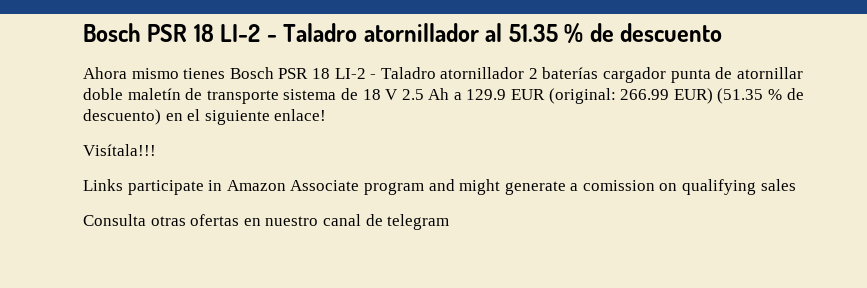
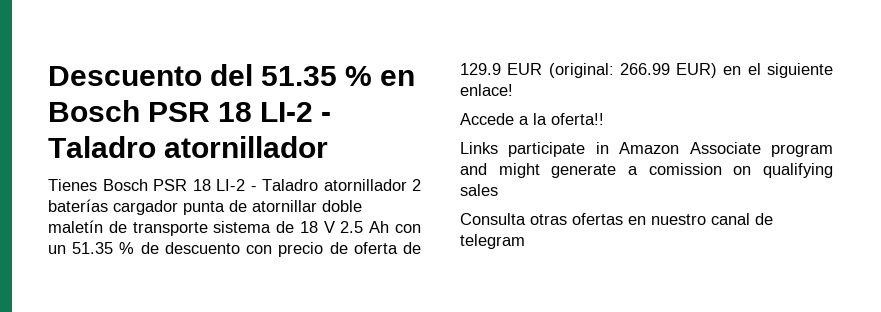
[83,23,723,43] [83,67,226,79] Bosch PSR 18 LI-2 - Taladro atornillador al 51.35 % de descuento // Ahora mismo tienes -> [48,64,416,86] [48,100,332,122] [48,136,329,158] [48,179,97,191] Descuento del 51.35 % en Bosch PSR 18 LI-2 - Taladro atornillador // Tienes
[453,92,462,100] a -> [394,224,421,233] [48,242,422,257] con un 51.35 % de descuento con precio de oferta de
[717,88,804,104] [83,109,161,125] (51.35 % de descuento) -> (718, 70) none
[83,144,156,156] Visítala!!! -> [460,113,604,125] Accede a la oferta!!

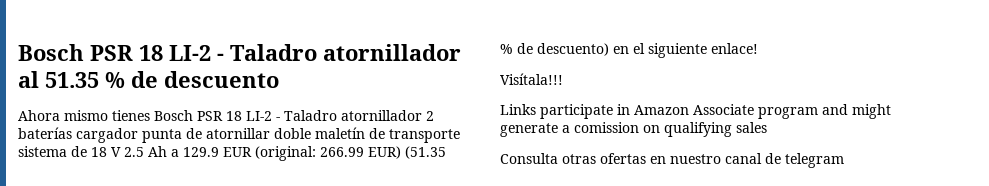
[48,64,416,86] [48,100,332,122] [48,136,329,158] [48,179,97,191] Descuento del 51.35 % en Bosch PSR 18 LI-2 - Taladro atornillador // Tienes -> [18,44,461,61] [18,71,279,88] [18,110,150,121] Bosch PSR 18 LI-2 - Taladro atornillador al 51.35 % de descuento // Ahora mismo tienes
[394,224,421,233] [48,242,422,257] con un 51.35 % de descuento con precio de oferta de -> [171,149,179,157] a
(718, 70) none -> [405,146,446,159] [500,43,609,56] (51.35 % de descuento)
[460,113,604,125] Accede a la oferta!! -> [500,73,563,85] Visítala!!!

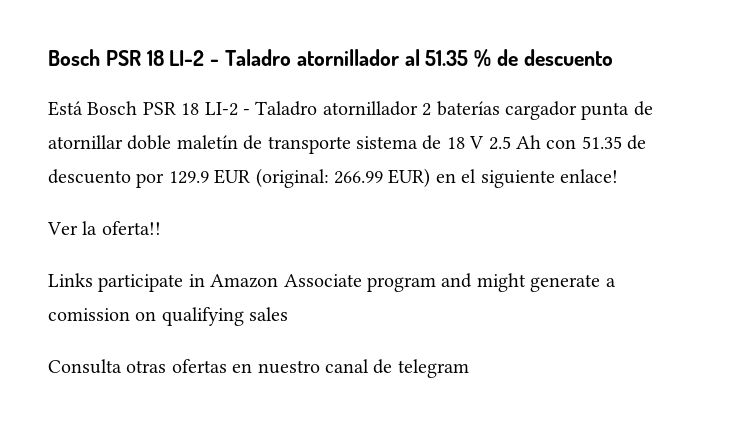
[18,110,150,121] Ahora mismo tienes -> [48,101,83,116] Está
[171,149,179,157] a -> [546,135,647,150] [48,169,165,188] con 51.35 de descuento por
[405,146,446,159] [500,43,609,56] (51.35 % de descuento) -> (431, 178) none
[500,73,563,85] Visítala!!! -> [47,221,161,235] Ver la oferta!!

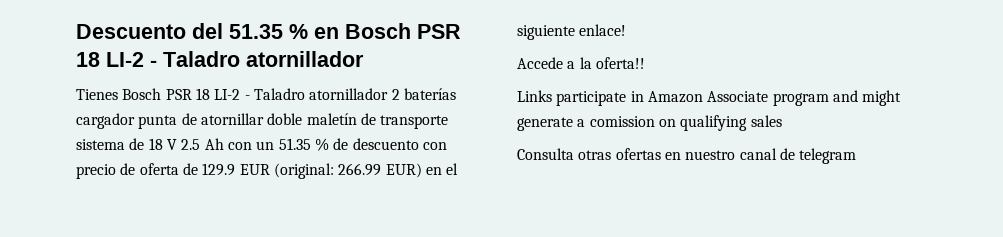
[48,49,613,67] [48,101,83,116] Bosch PSR 18 LI-2 - Taladro atornillador al 51.35 % de descuento // Está -> [76,23,461,39] [76,51,364,67] [76,89,118,100] Descuento del 51.35 % en Bosch PSR 18 LI-2 - Taladro atornillador // Tienes
[581,135,647,150] [48,169,165,188] 51.35 de descuento por -> [256,138,447,151] [76,163,198,179] un 51.35 % de descuento con precio de oferta de
[47,222,78,235] Ver -> [517,57,576,69] Accede a

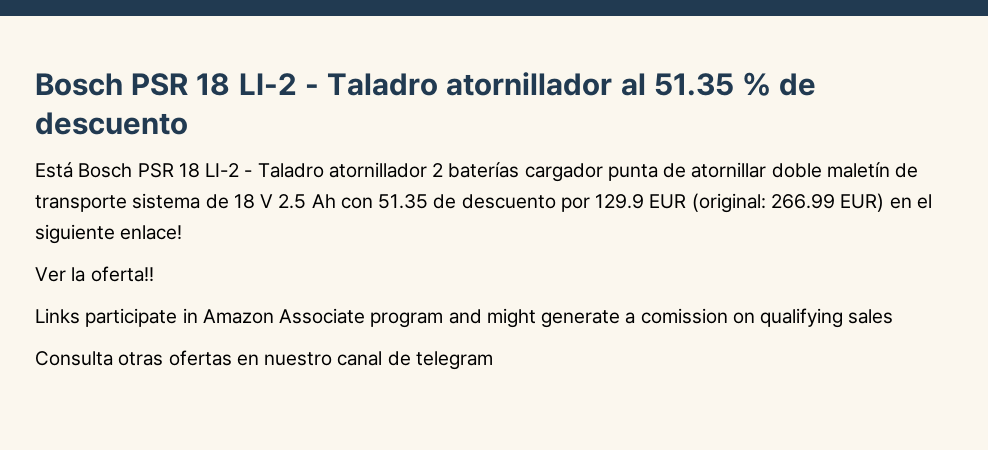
[76,23,461,39] [76,51,364,67] [76,89,118,100] Descuento del 51.35 % en Bosch PSR 18 LI-2 - Taladro atornillador // Tienes -> [35,72,817,96] [35,112,188,135] [35,162,73,178] Bosch PSR 18 LI-2 - Taladro atornillador al 51.35 % de descuento // Está
[256,138,447,151] [76,163,198,179] un 51.35 % de descuento con precio de oferta de -> [378,194,590,212] 51.35 de descuento por
[517,57,576,69] Accede a -> [35,267,66,282] Ver

